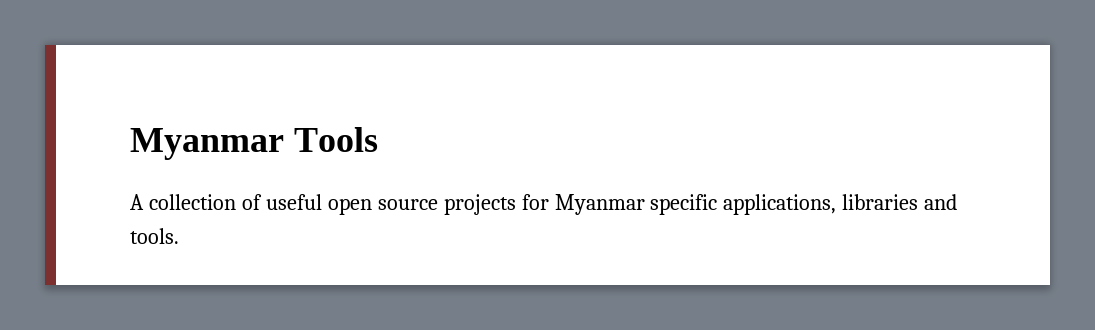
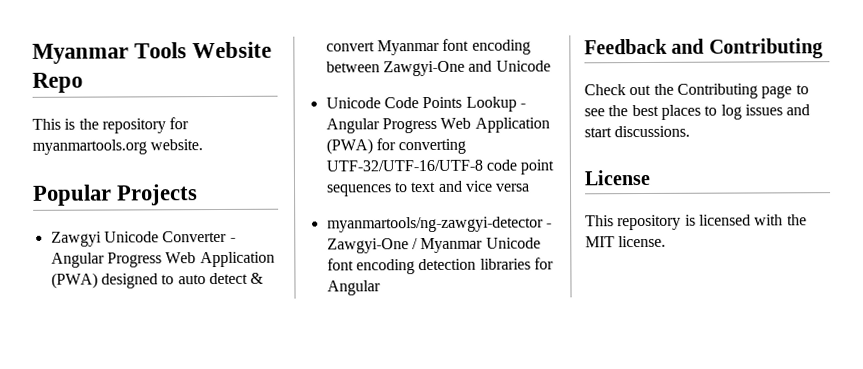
[130,194,958,215] [130,228,179,244] // A collection of useful open source projects for Myanmar specific applications, libraries and tools. -> [192,41,273,59] [32,72,83,93] [32,117,190,134] [32,139,204,155] [32,184,199,206] [50,230,236,247] [50,251,275,268] [50,272,265,289] [325,38,531,56] [325,60,551,77] [325,96,526,112] [325,117,550,134] [325,138,467,155] [325,159,555,175] [325,180,531,197] [326,216,552,233] [326,237,541,254] [326,257,554,275] [326,280,381,296] [584,38,823,59] [584,83,809,99] [584,104,811,120] [584,125,691,138] [584,169,651,186] [585,214,807,231] [585,235,667,248] Website Repo // This is the repository for myanmartools.org website. // Popular Projects // Zawgyi Unicode Converter - Angular Progress Web Application (PWA) designed to auto detect & convert Myanmar font encoding between Zawgyi-One and Unicode // Unicode Code Points Lookup - Angular Progress Web Application (PWA) for converting UTF-32/UTF-16/UTF-8 code point sequences to text and vice versa // myanmartools/ng-zawgyi-detector - Zawgyi-One / Myanmar Unicode font encoding detection libraries for Angular // Feedback and Contributing // Check out the Contributing page to see the best places to log issues and start discussions. // License // This repository is licensed with the MIT license.

